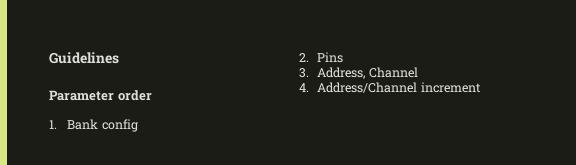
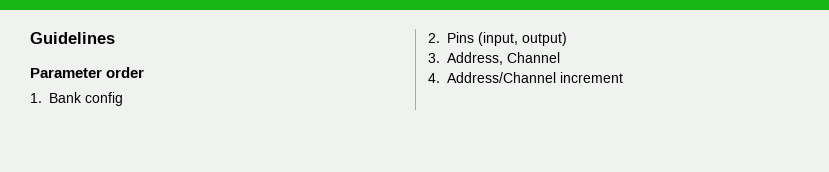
(344, 57) none -> [478,32,567,46] (input, output)

